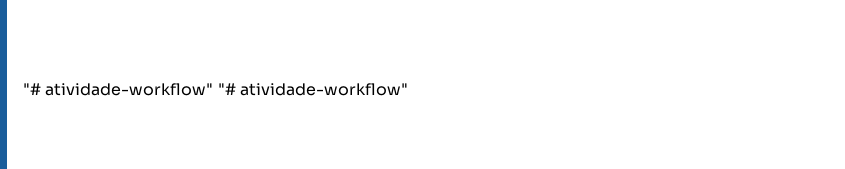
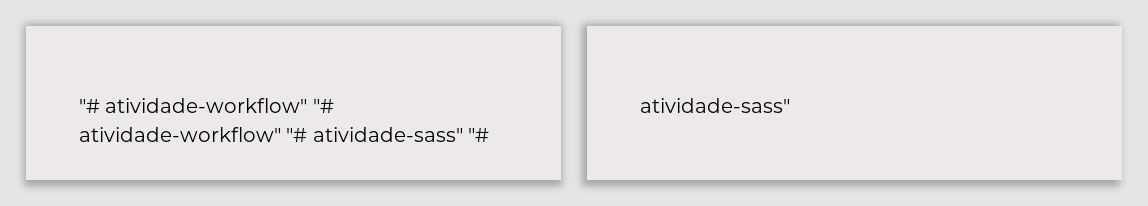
(408, 89) none -> [286,127,490,142] [640,98,790,113] "# atividade-sass" "# atividade-sass"

